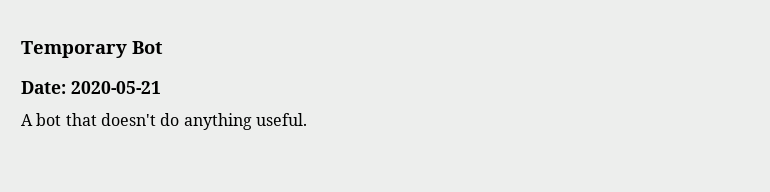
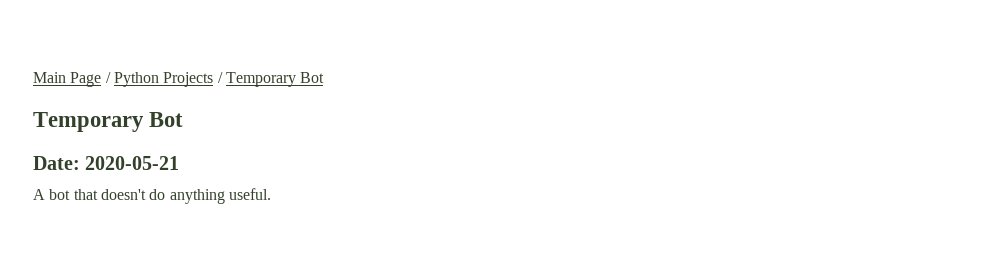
(21, 49) none -> [33,72,325,87] Main Page / Python Projects / Temporary Bot //

